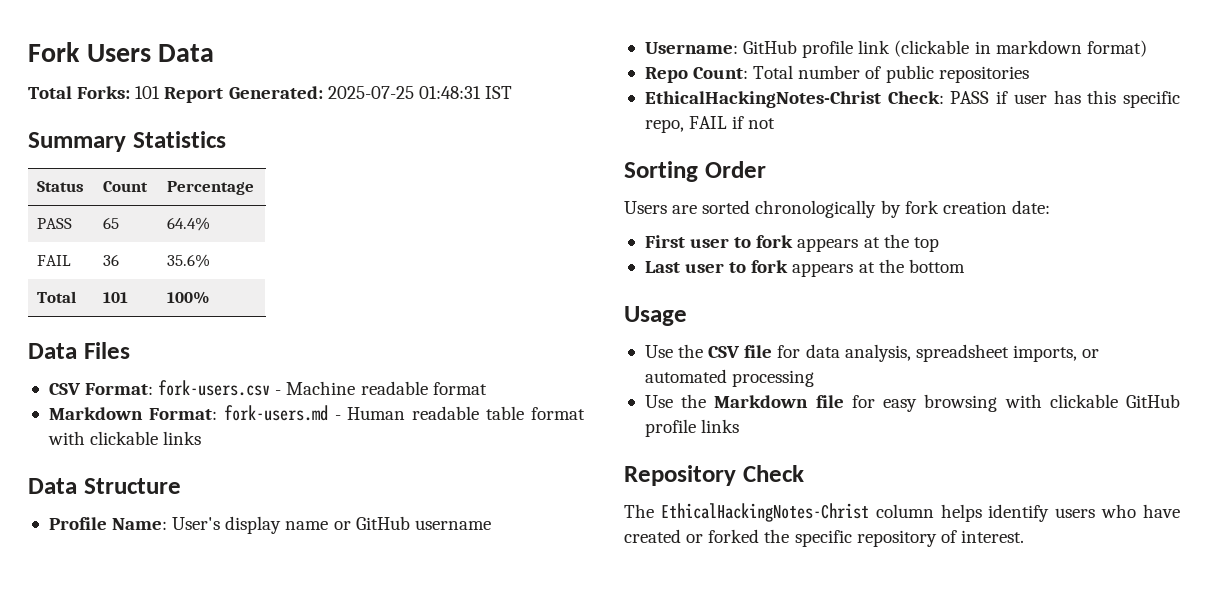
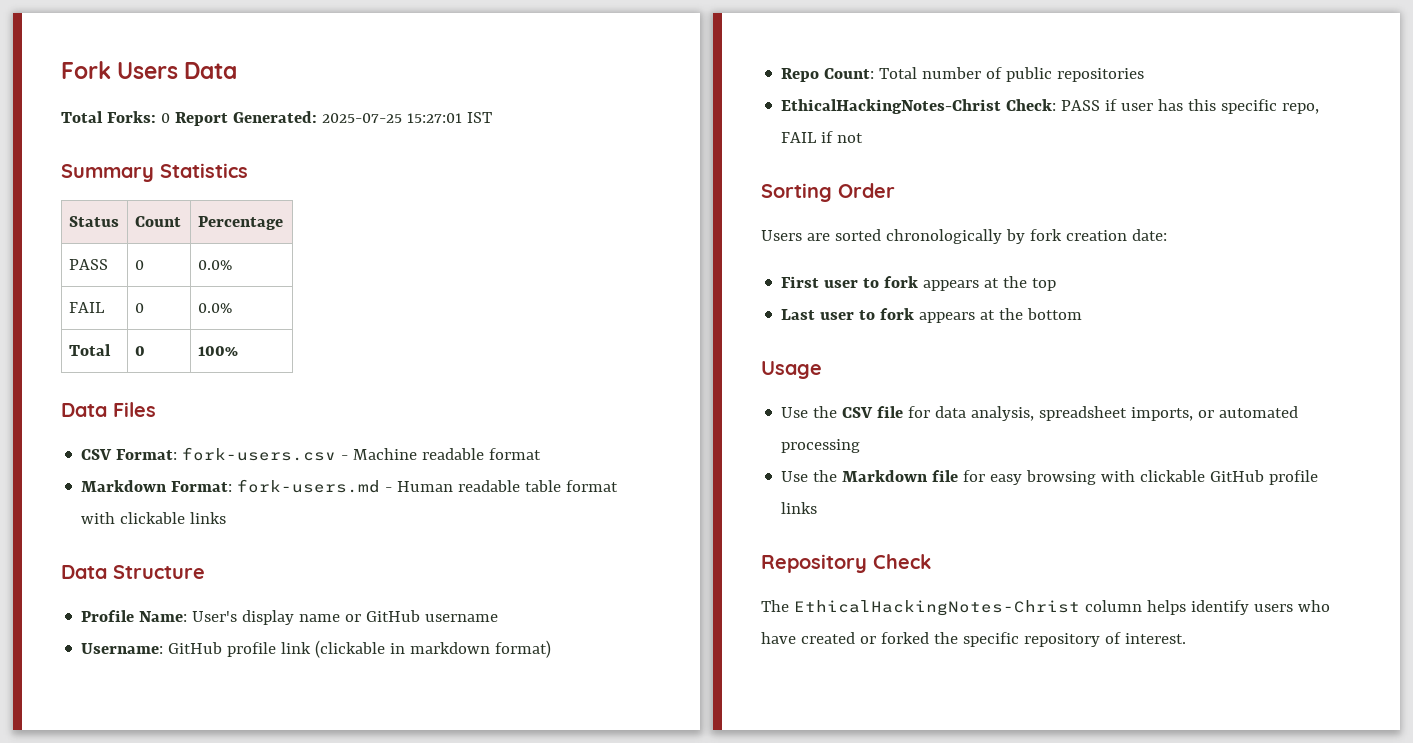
[135,86,161,99] 101 -> [160,113,170,123] 0
[418,86,481,99] 01:48:31 -> [406,113,462,123] 15:27:01
[103,217,120,229] [167,217,211,231] 65 | 64.4% -> [134,260,144,270] [197,260,232,270] 0 | 0.0%
[103,254,120,266] [167,254,211,268] 36 | 35.6% -> [134,303,144,313] [197,303,232,313] 0 | 0.0%
[103,292,129,303] 101 -> [134,346,145,356] 0

